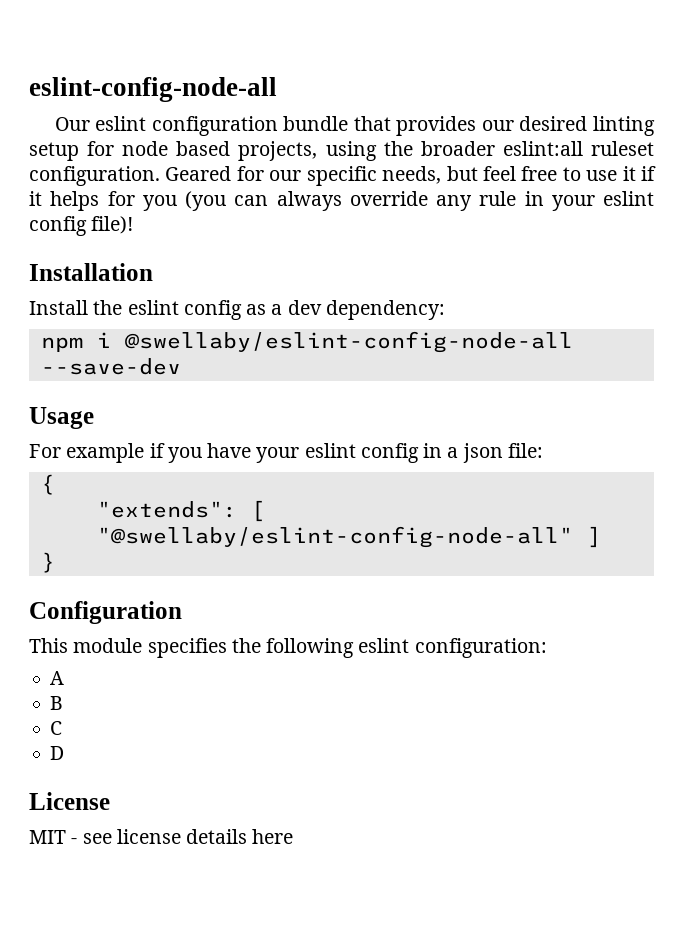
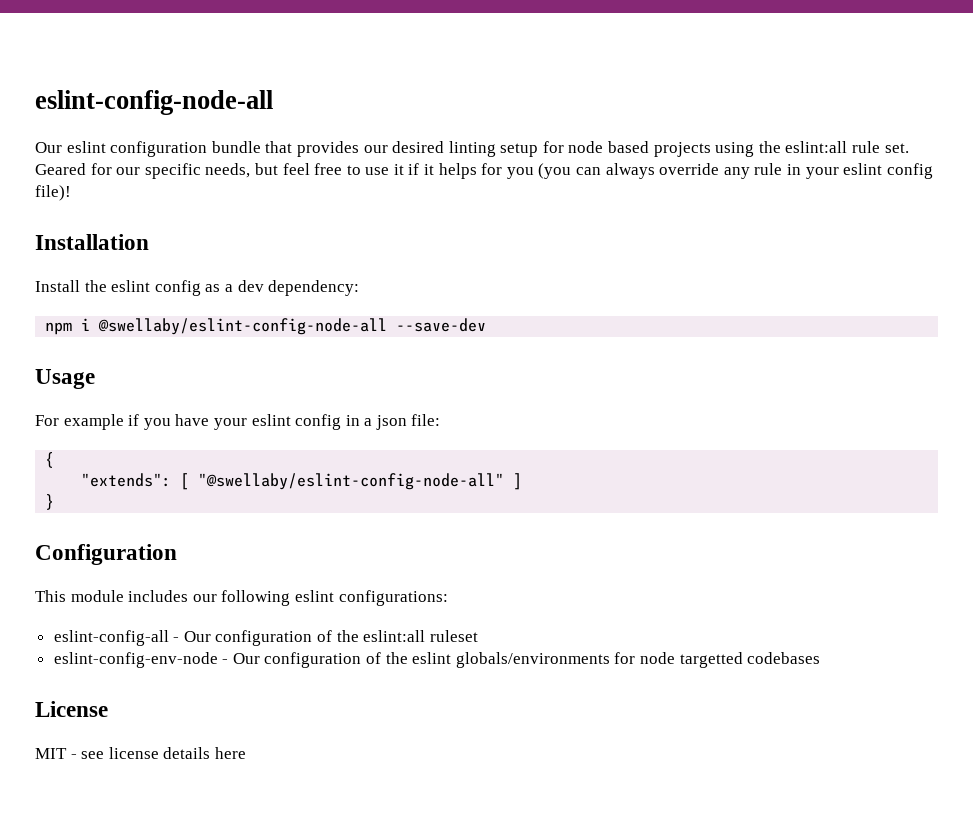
[238,141,318,161] projects, -> [653,142,711,157] projects
[420,141,654,156] [29,166,160,186] broader eslint:all ruleset configuration. -> [785,141,909,153] eslint:all rule set.
[147,638,547,658] [50,671,65,685] [50,696,64,710] [50,721,63,735] [50,746,65,760] specifies the following eslint configuration: // A // B // C // D -> [128,590,448,606] [53,630,478,646] [53,652,821,668] includes our following eslint configurations: // eslint-config-all - Our configuration of the eslint:all ruleset // eslint-config-env-node - Our configuration of the eslint globals/environments for node targetted codebases

